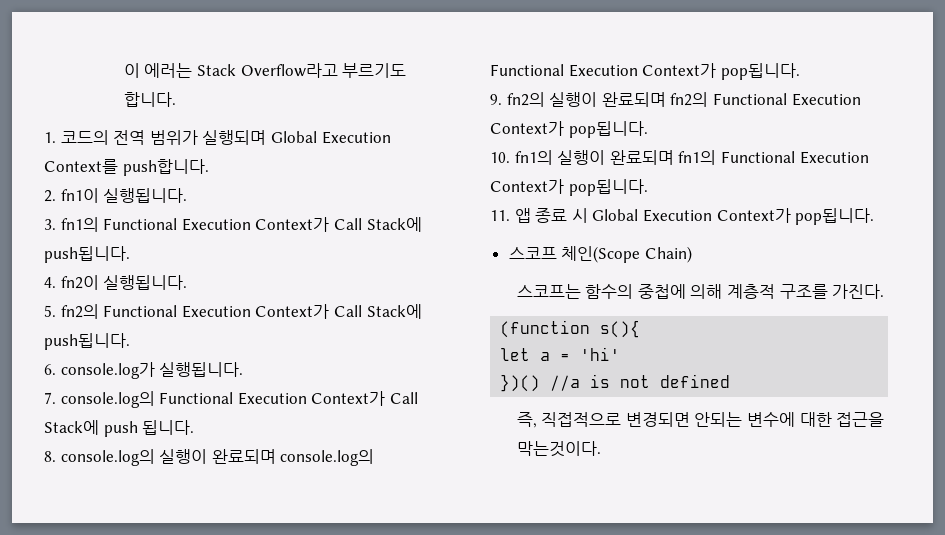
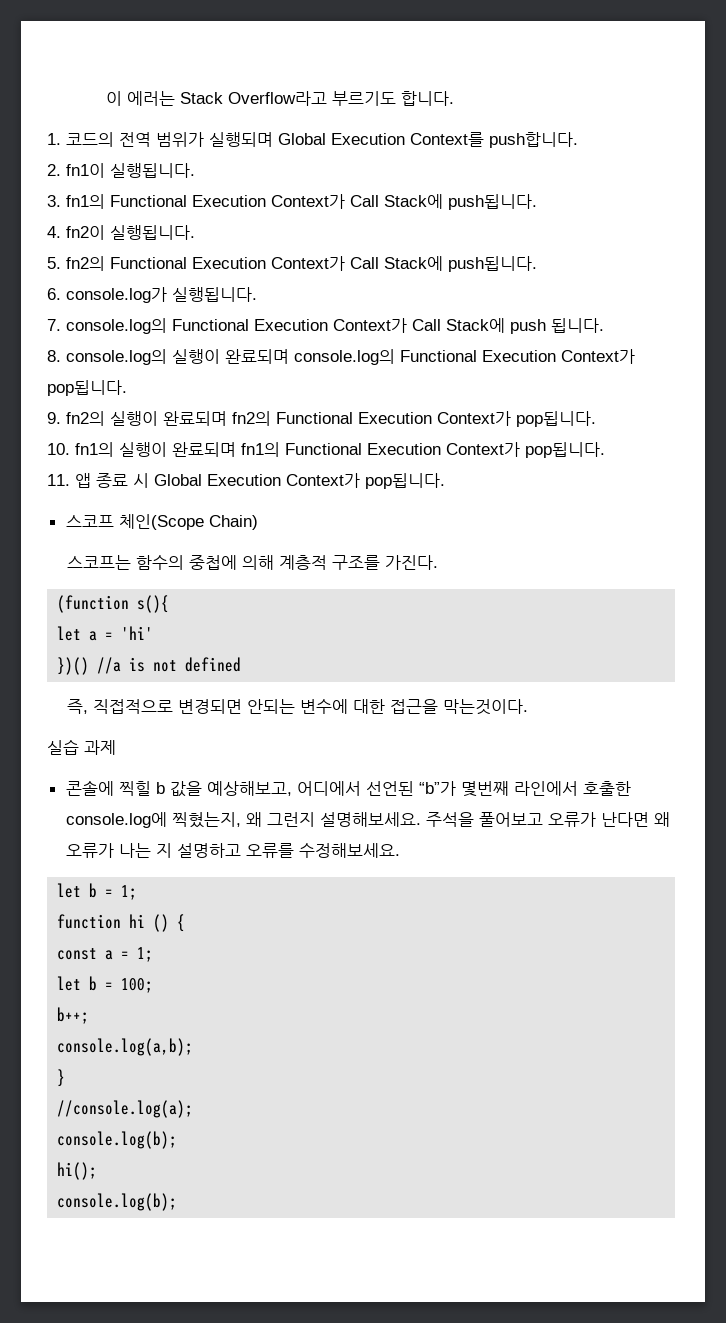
(601, 449) none -> [47,739,116,755] [65,780,631,797] [65,812,670,828] [65,843,400,858] [57,883,138,900] [57,914,186,932] [57,947,154,962] [57,976,154,993] [57,1007,90,1024] [57,1038,194,1056] [57,1069,66,1087] [57,1100,194,1118] [57,1131,178,1149] [57,1162,98,1180] [57,1193,178,1211] // 실습 과제 // 콘솔에 찍힐 b 값을 예상해보고, 어디에서 선언된 “b”가 몇번째 라인에서 호출한 console.log에 찍혔는지, 왜 그런지 설명해보세요. 주석을 풀어보고 오류가 난다면 왜 오류가 나는 지 설명하고 오류를 수정해보세요. // let b = 1; // function hi () { // const a = 1; // let b = 100; // b++; // console.log(a,b); // } // //console.log(a); // console.log(b); // hi(); // console.log(b);

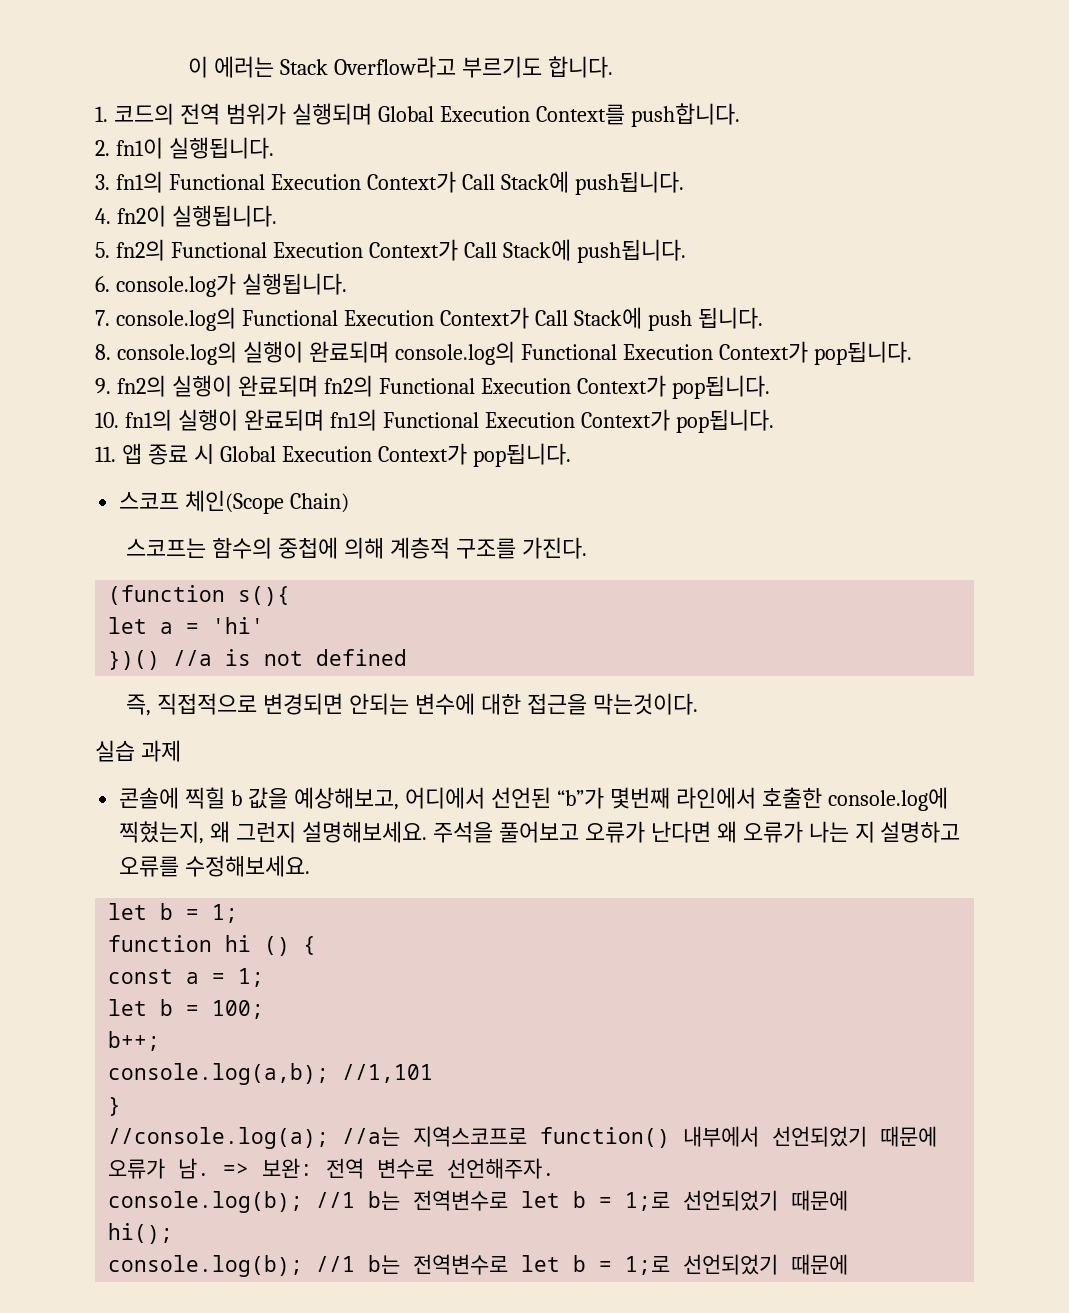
(194, 1047) none -> [342,1064,434,1083] //1,101
[57,1131,178,1149] [57,1162,98,1180] [57,1193,178,1211] // console.log(b); // hi(); // console.log(b); -> [342,1126,938,1148] [108,1158,556,1179] [108,1190,849,1213] [108,1223,174,1244] [108,1254,849,1277] //a는 지역스코프로 function() 내부에서 선언되었기 때문에 오류가 남. => 보완: 전역 변수로 선언해주자. // console.log(b); //1 b는 전역변수로 let b = 1;로 선언되었기 때문에 // hi(); // console.log(b); //1 b는 전역변수로 let b = 1;로 선언되었기 때문에

